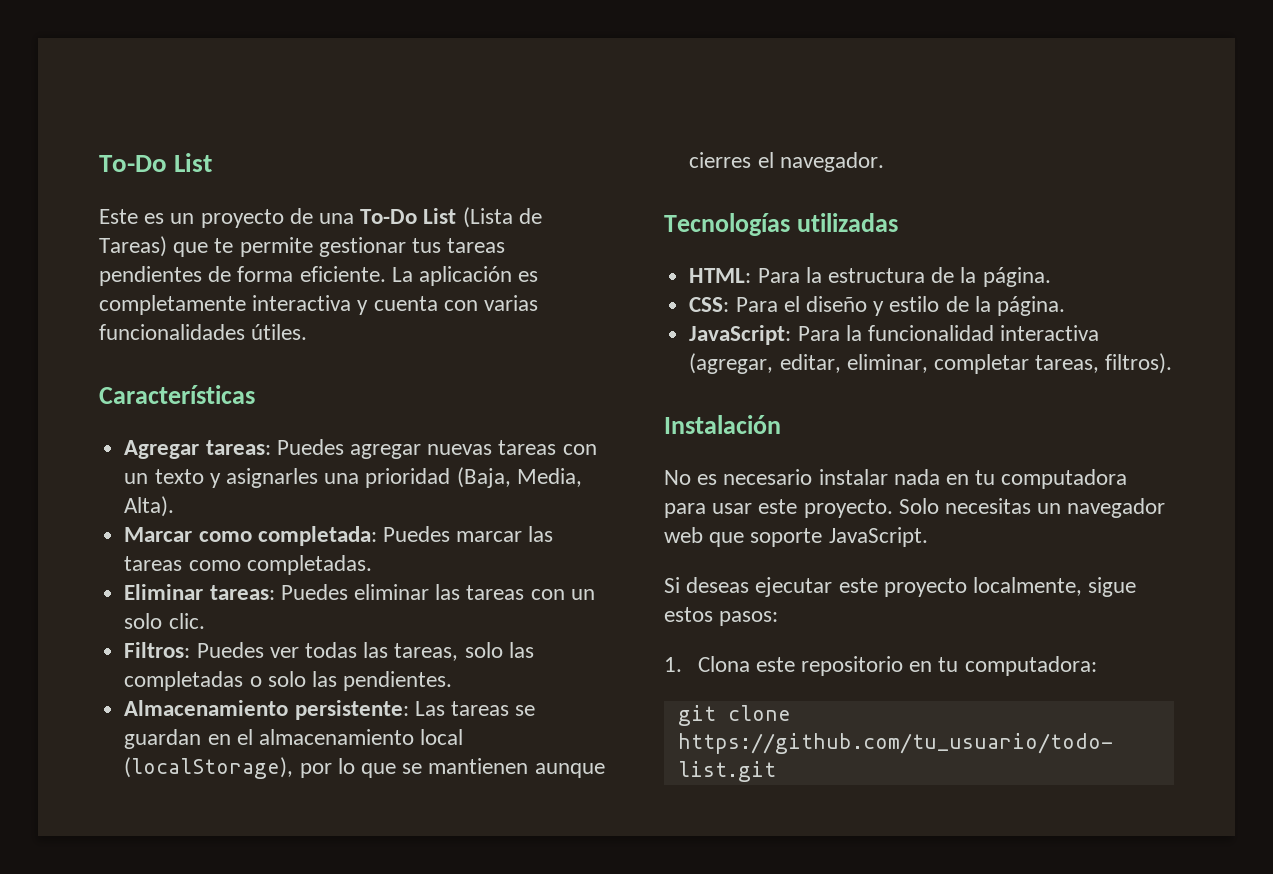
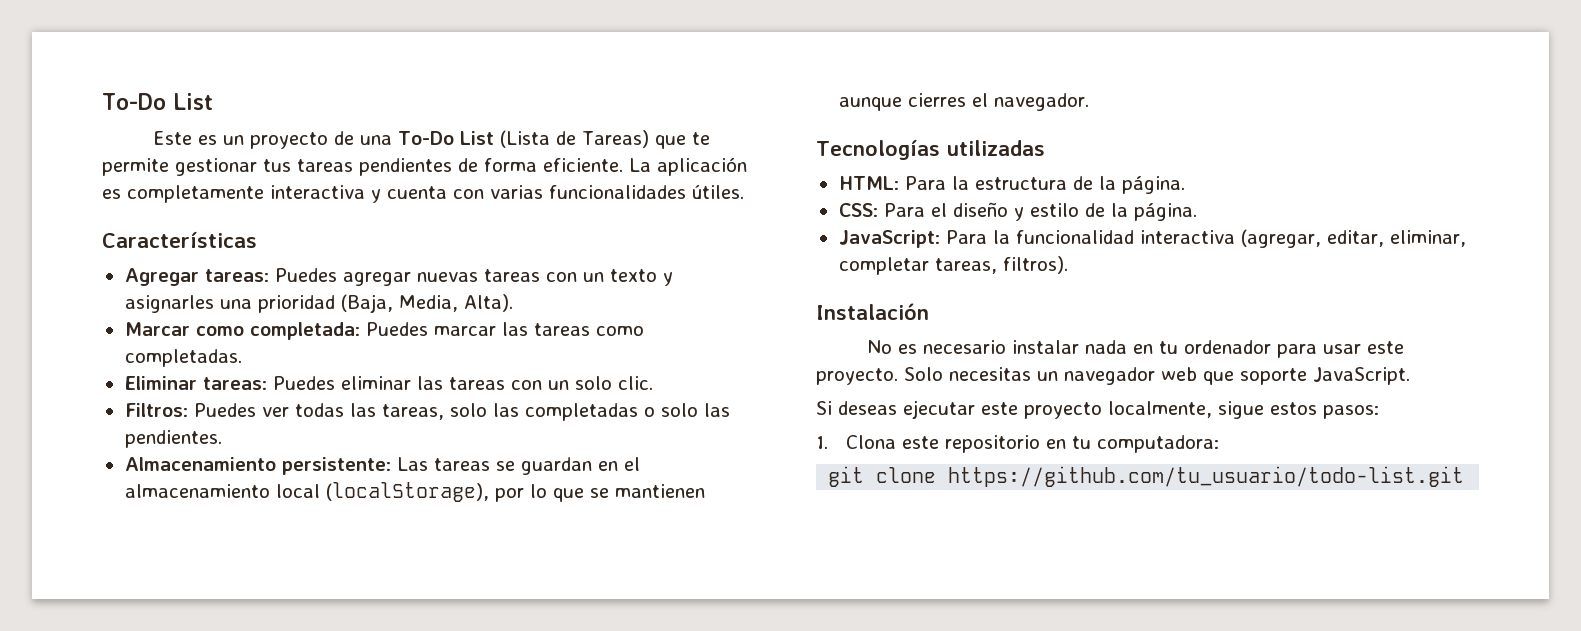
[1001,469,1128,489] computadora -> [1184,340,1272,354] ordenador

